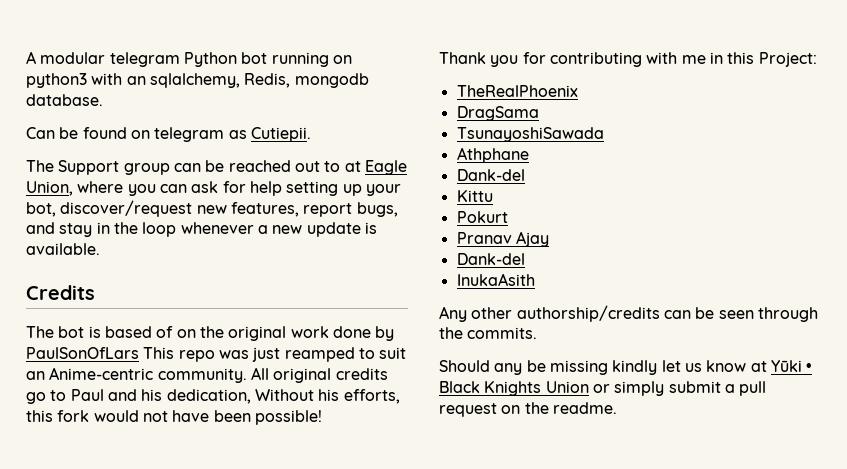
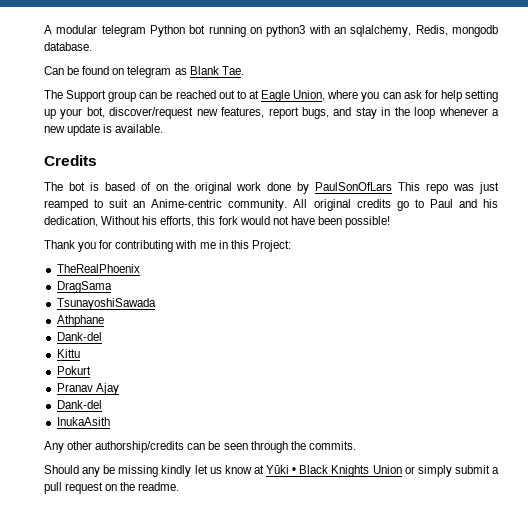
[250,127,311,142] Cutiepii. -> [189,66,244,75] Blank Tae.

